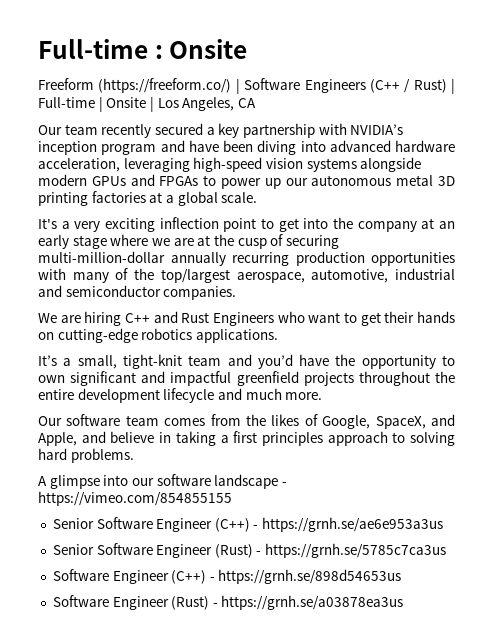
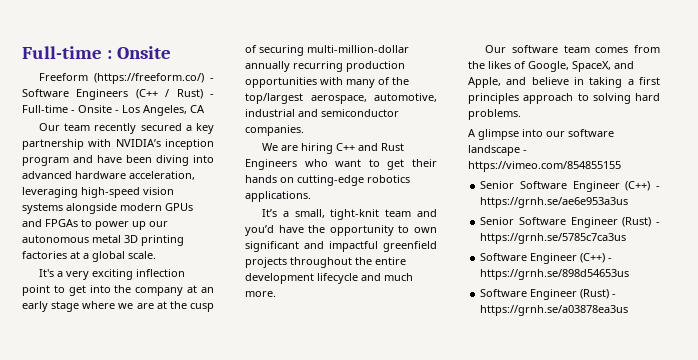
[235,78,240,94] | -> [209,78,214,81] -
[451,78,455,94] [38,96,154,112] | Full-time | Onsite | -> [210,94,215,97] [22,105,119,113] - Full-time - Onsite -

